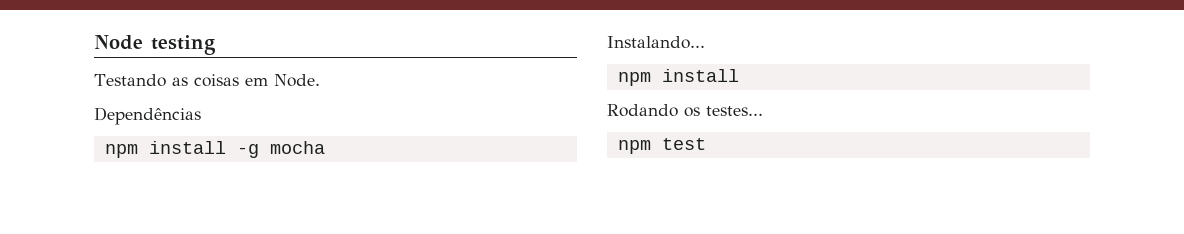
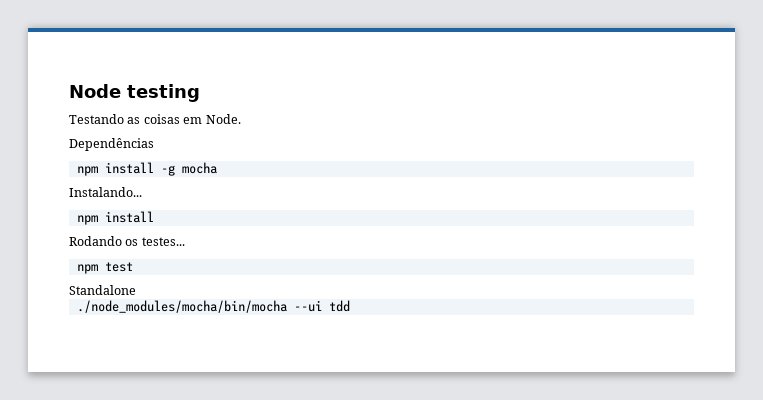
(706, 144) none -> [69,285,136,295] [76,300,350,313] // Standalone // ./node_modules/mocha/bin/mocha --ui tdd

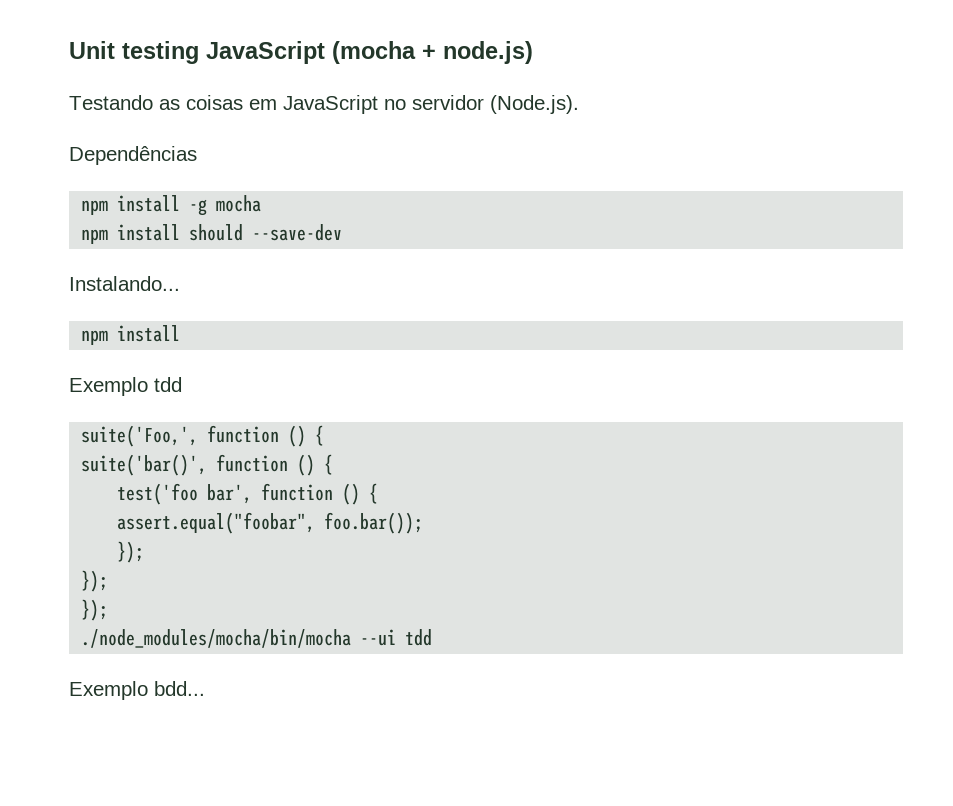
[69,84,121,98] Node -> [69,41,115,59] Unit
(200, 93) none -> [206,41,533,64] JavaScript (mocha + node.js)
[205,114,241,124] Node. -> [283,95,579,114] JavaScript no servidor (Node.js).
(217, 168) none -> [81,224,343,244] // npm install should --save-dev
[69,236,185,246] [76,262,133,274] [69,285,136,295] Rodando os testes... // npm test // Standalone -> [69,377,182,396] [81,425,325,447] [81,454,334,476] [117,483,379,505] [117,512,424,534] [117,541,145,563] [81,570,109,592] [81,599,109,621] Exemplo tdd // suite('Foo,', function () { // suite('bar()', function () { // test('foo bar', function () { // assert.equal("foobar", foo.bar()); // }); // }); // });
(350, 306) none -> [69,681,205,700] // Exemplo bdd...

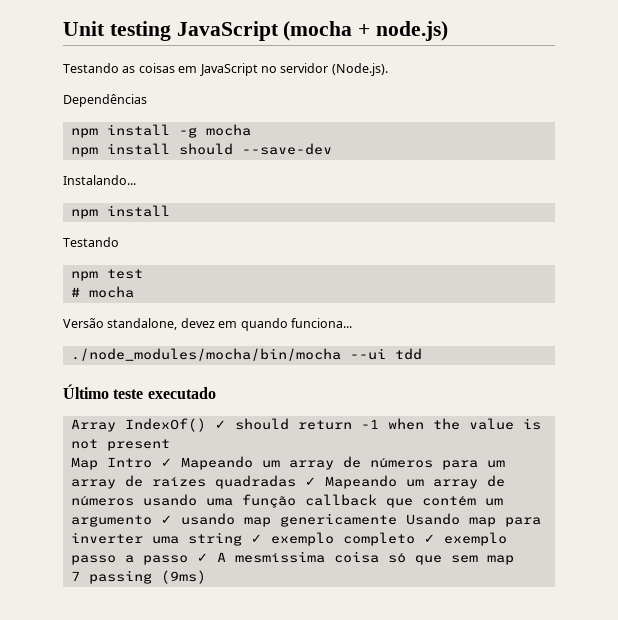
[69,377,182,396] [81,425,325,447] [81,454,334,476] [117,483,379,505] [117,512,424,534] [117,541,145,563] [81,570,109,592] [81,599,109,621] [81,629,433,648] [69,681,205,700] Exemplo tdd // suite('Foo,', function () { // suite('bar()', function () { // test('foo bar', function () { // assert.equal("foobar", foo.bar()); // }); // }); // }); // ./node_modules/mocha/bin/mocha --ui tdd // Exemplo bdd... -> [63,237,119,247] [70,269,143,281] [70,286,134,298] [63,318,352,331] [70,348,422,361] [63,384,216,399] [70,418,541,432] [70,439,170,451] [70,456,505,470] [70,475,505,489] [70,494,503,508] [70,513,541,527] [70,532,507,546] [70,551,514,565] [70,570,206,584] Testando // npm test // # mocha // Versão standalone, devez em quando funciona... // ./node_modules/mocha/bin/mocha --ui tdd // Último teste executado // Array IndexOf() ✓ should return -1 when the value is not present // Map Intro ✓ Mapeando um array de números para um array de raízes quadradas ✓ Mapeando um array de números usando uma função callback que contém um argumento ✓ usando map genericamente Usando map para inverter uma string ✓ exemplo completo ✓ exemplo passo a passo ✓ A mesmíssima coisa só que sem map // 7 passing (9ms)

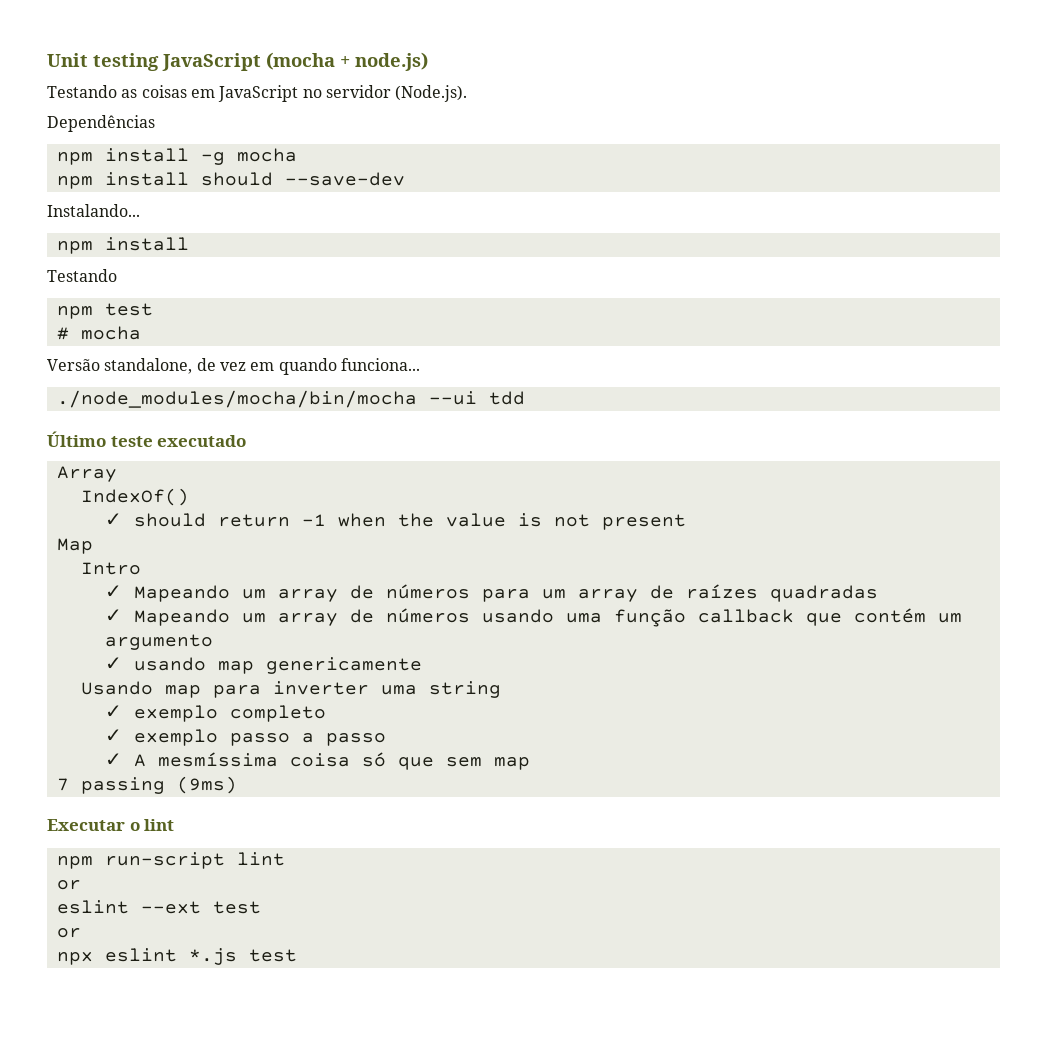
[180,318,215,328] devez -> [196,358,246,371] de vez
(116, 425) none -> (117, 474) //
(206, 425) none -> (189, 497) //
(98, 463) none -> (93, 546) //
(152, 462) none -> (141, 568) //
(296, 482) none -> (878, 593) //
(152, 521) none -> (213, 642) //
(397, 520) none -> (422, 665) //
(242, 539) none -> (501, 689) //
(415, 539) none -> (326, 713) //
(188, 560) none -> (386, 739) //
(206, 577) none -> [47,819,175,831] [56,852,285,869] [56,880,81,890] [56,900,261,914] [56,928,81,938] [56,948,297,965] // Executar o lint // npm run-script lint // or // eslint --ext test // or // npx eslint *.js test

